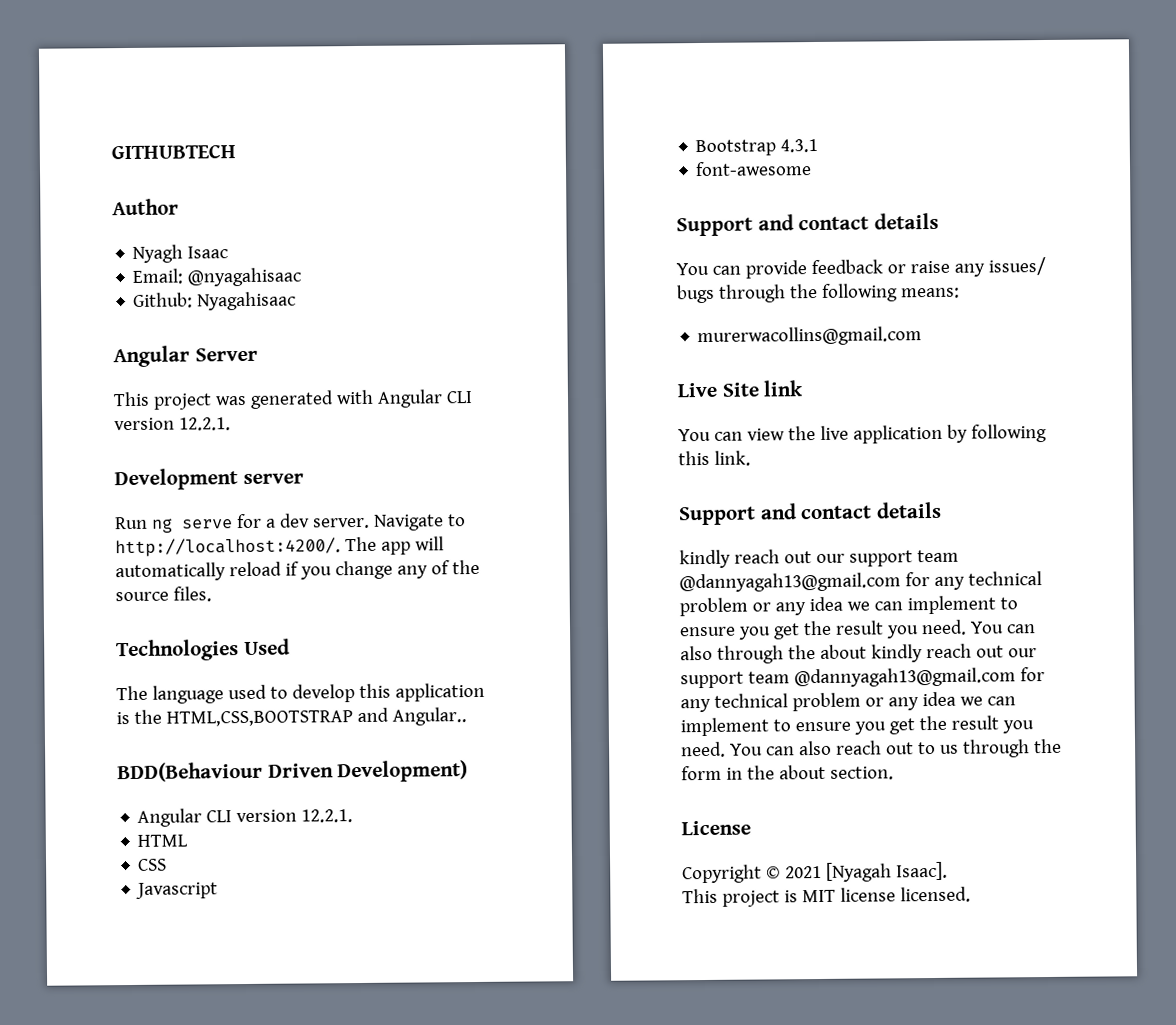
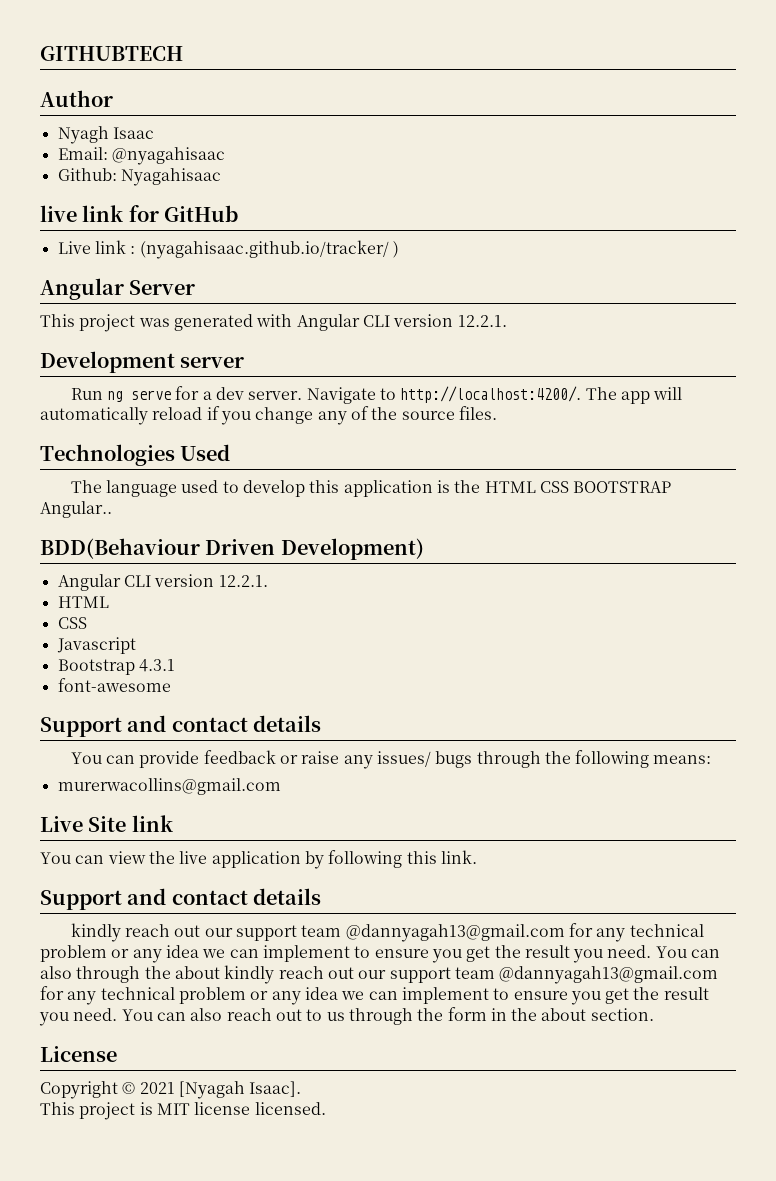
(297, 301) none -> [40,205,239,222] [57,240,399,259] // live link for GitHub // Live link : (nyagahisaac.github.io/tracker/ )
[165,707,389,727] HTML,CSS,BOOTSTRAP and -> [484,481,672,493] HTML CSS BOOTSTRAP

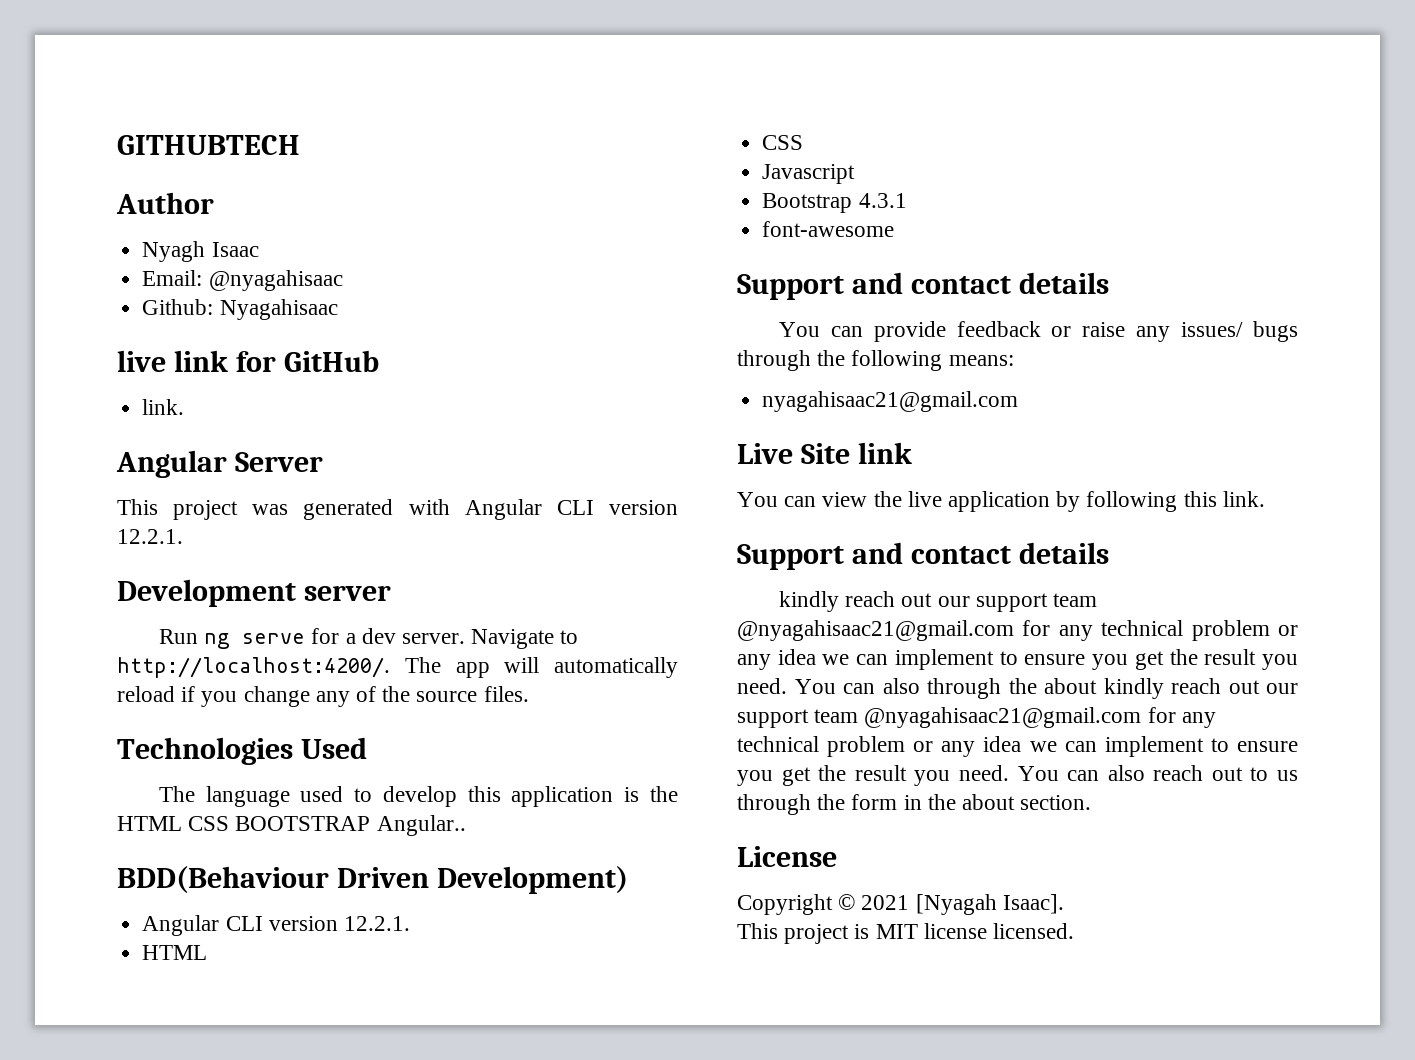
[57,240,399,259] Live link : (nyagahisaac.github.io/tracker/ ) -> [142,399,185,415] link.
[57,778,281,795] murerwacollins@gmail.com -> [762,391,1019,412] nyagahisaac21@gmail.com
[345,924,565,942] @dannyagah13@gmail.com -> [737,620,1014,641] @nyagahisaac21@gmail.com
[499,966,719,984] @dannyagah13@gmail.com -> [864,707,1142,728] @nyagahisaac21@gmail.com

